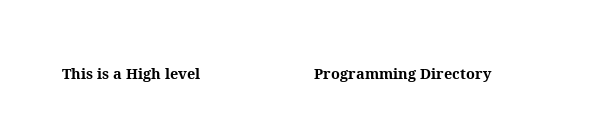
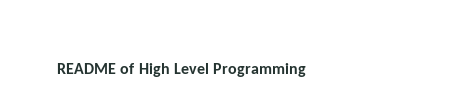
[62,68,492,82] This is a High level Programming Directory -> [57,63,307,77] README of High Level Programming

